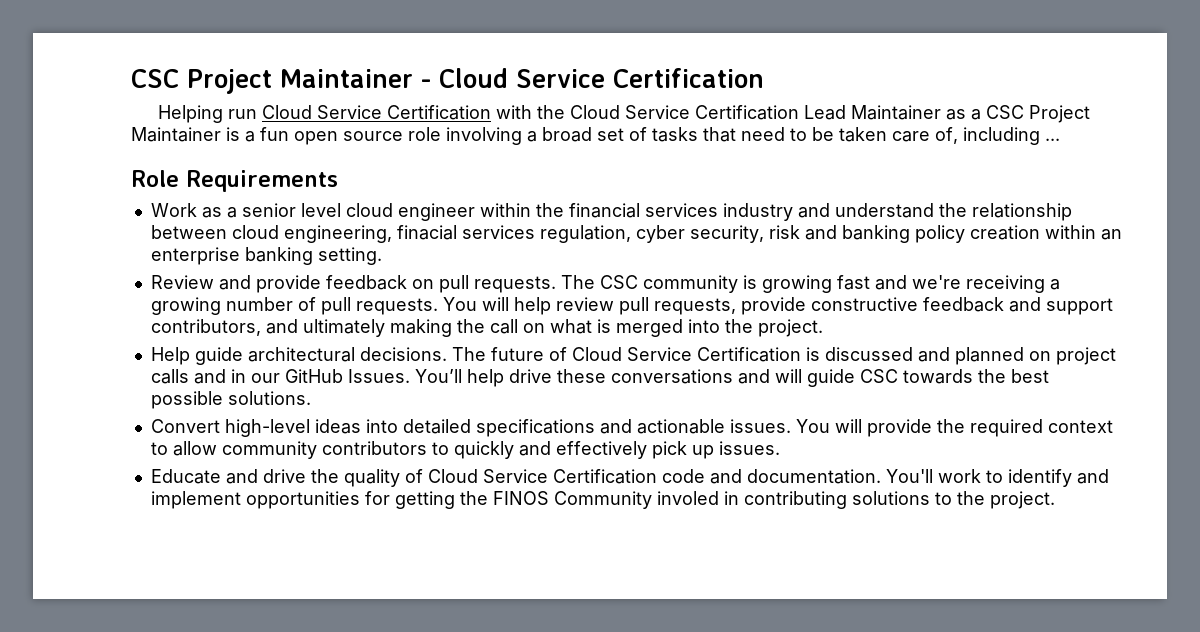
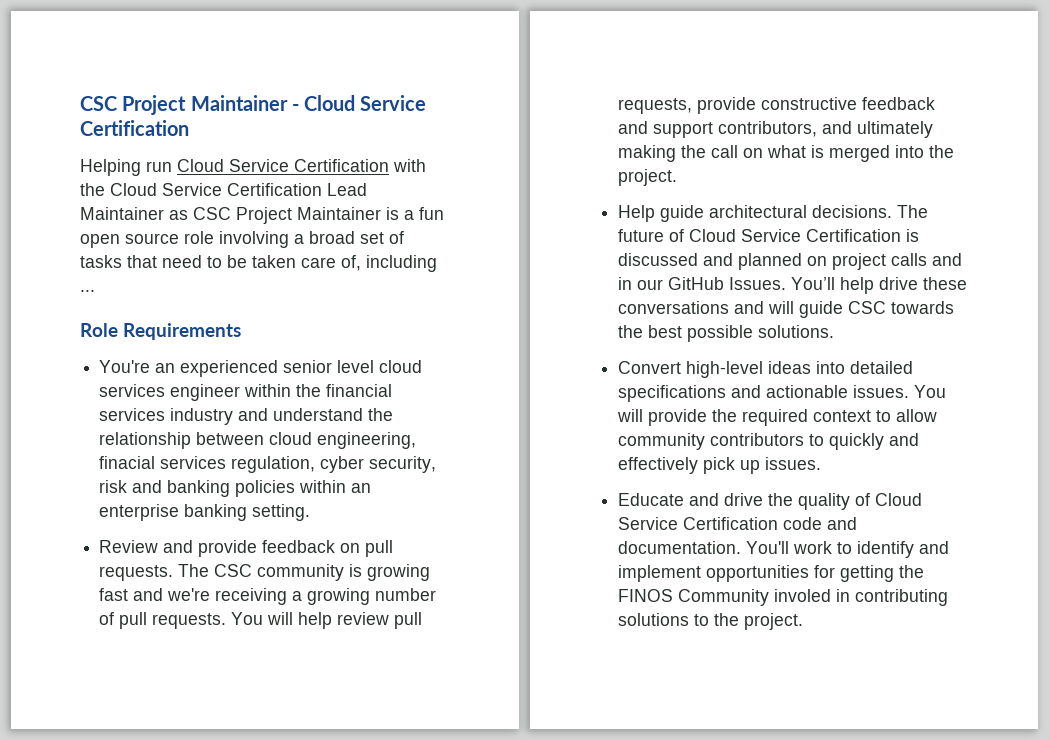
[971,109,982,120] a -> (188, 215) none
[150,203,237,218] Work as a -> [99,360,279,377] You're an experienced
(393, 210) none -> [99,384,166,397] services
[914,225,1040,243] policy creation -> [235,480,296,497] policies

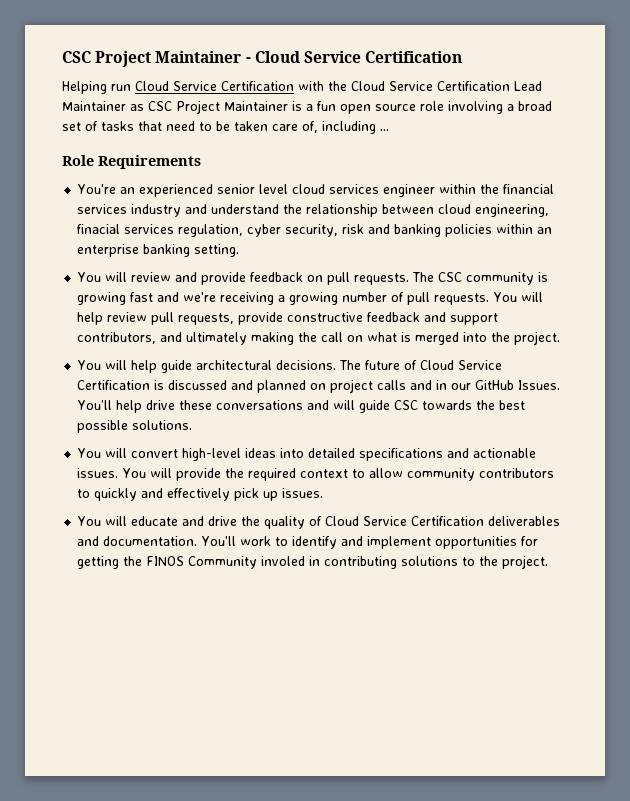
[99,540,159,553] Review -> [77,272,172,282] You will review
[618,205,656,222] Help -> [77,360,158,373] You will help
[618,361,682,374] Convert -> [77,448,179,458] You will convert
[618,493,685,506] Educate -> [77,516,179,526] You will educate
[783,517,823,530] code -> [488,516,561,526] deliverables

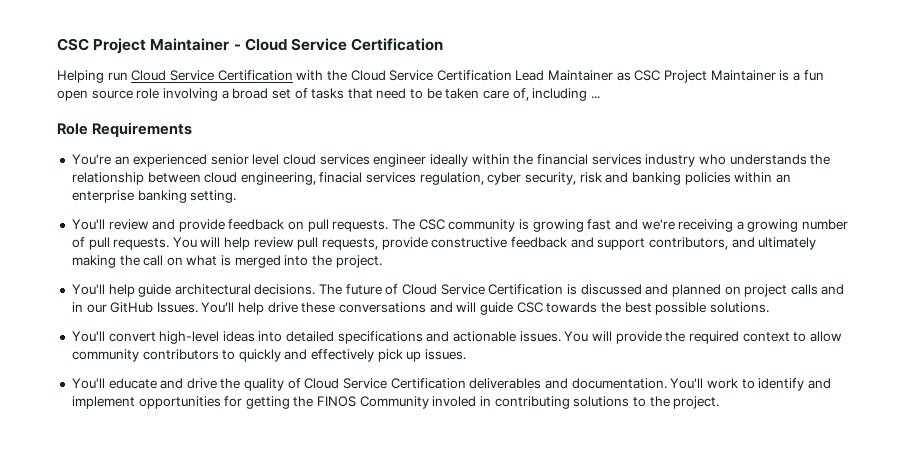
(436, 190) none -> [430,154,469,167] ideally
[185,204,280,214] and understand -> [698,154,807,165] who understands
[77,272,128,282] You will -> [71,219,105,230] You'll
[77,360,128,370] You will -> [71,284,105,295] You'll
[77,448,128,458] You will -> [71,331,105,342] You'll
[77,516,128,526] You will -> [71,378,105,389] You'll

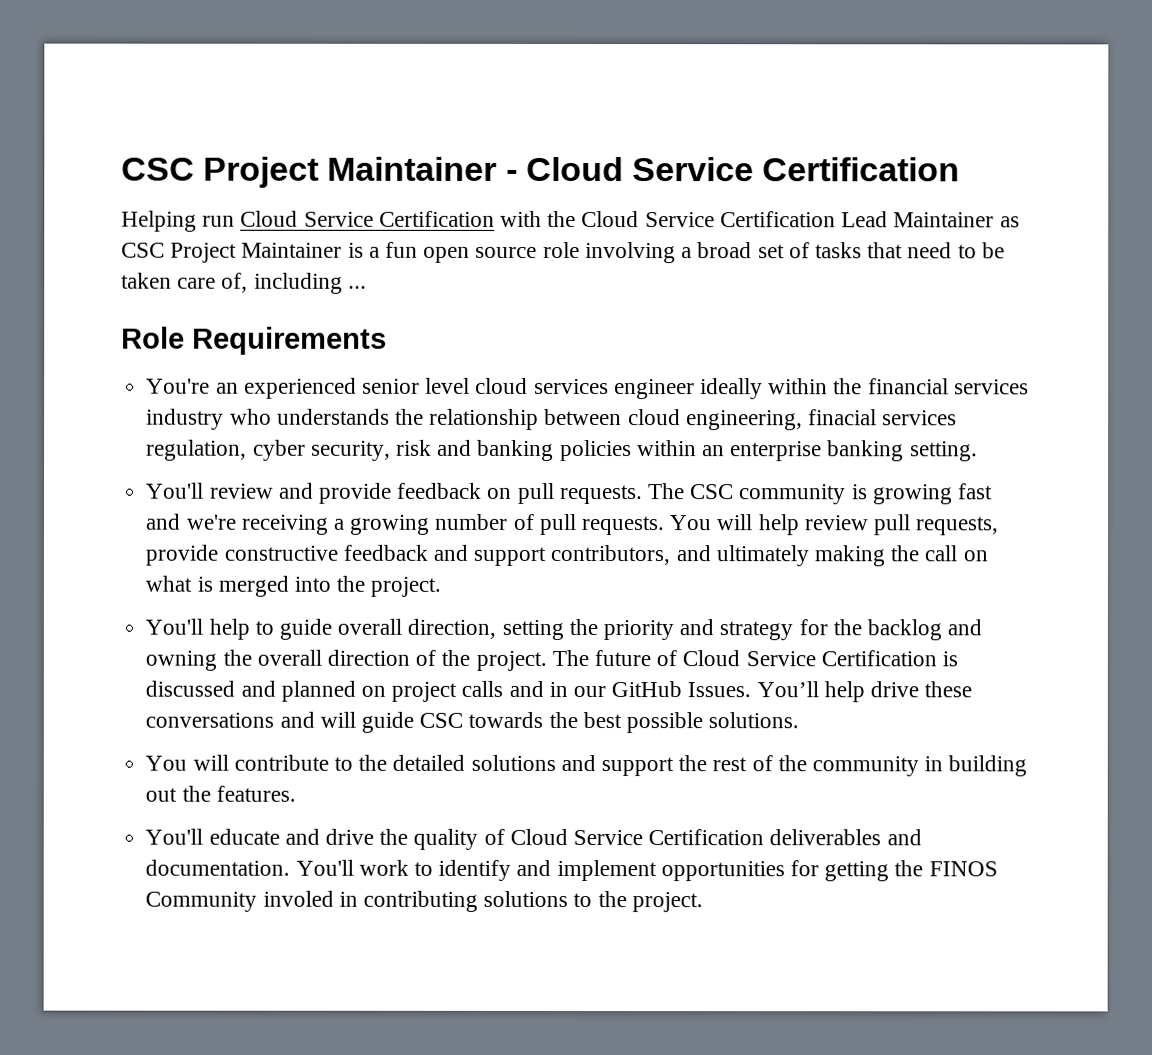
[138,284,316,297] guide architectural decisions. -> [254,618,983,641] [145,649,547,671] to guide overall direction, setting the priority and strategy for the backlog and owning the overall direction of the project.
[71,331,842,344] [71,349,467,362] You'll convert high-level ideas into detailed specifications and actionable issues. You will provide the required context to allow community contributors to quickly and effectively pick up issues. -> [145,754,1028,777] [145,785,296,802] You will contribute to the detailed solutions and support the rest of the community in building out the features.

